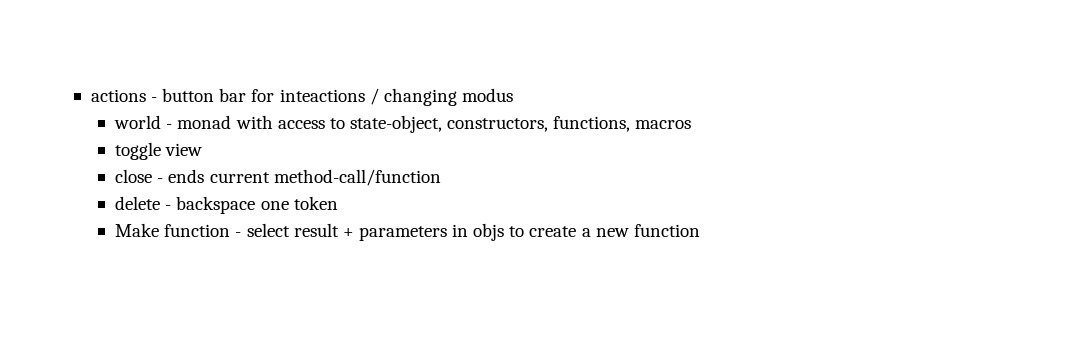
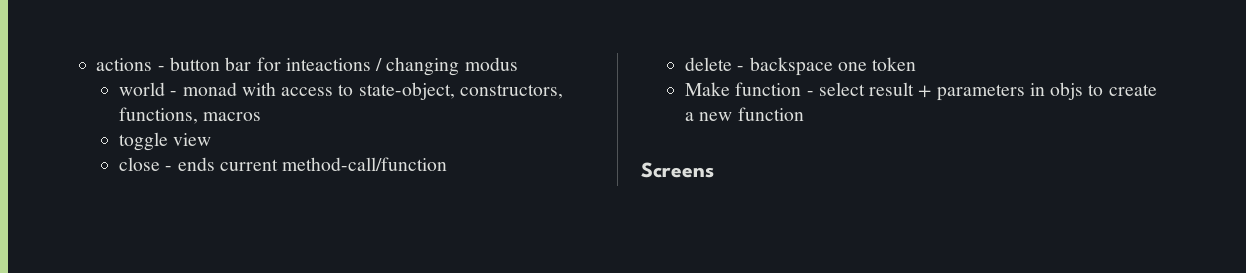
(700, 230) none -> [641,162,714,178] // Screens

